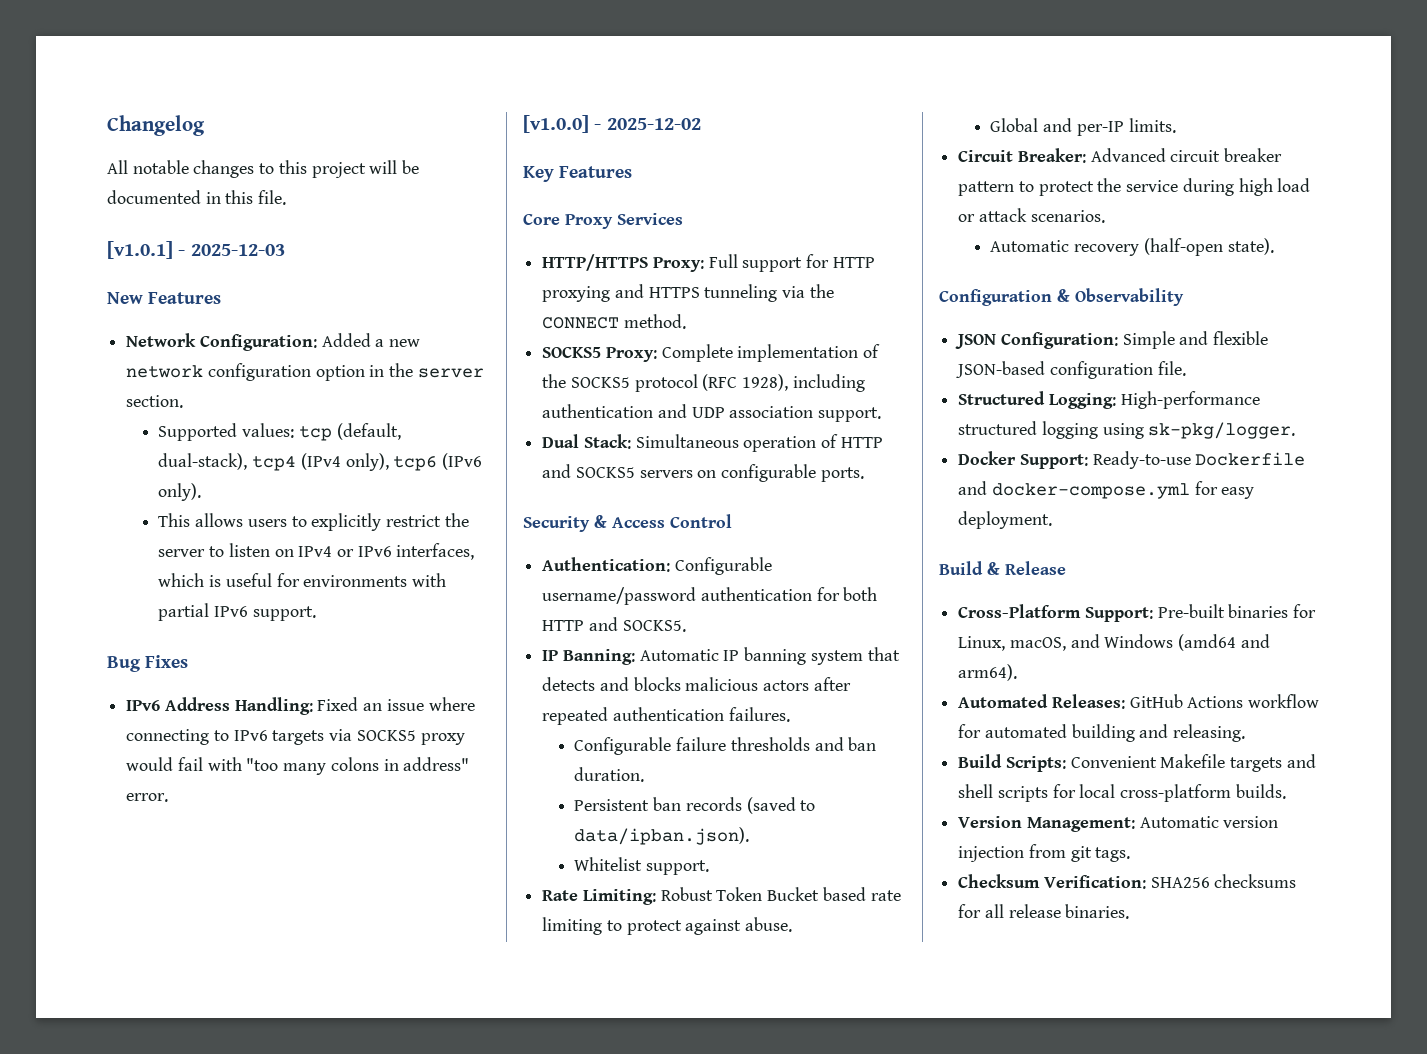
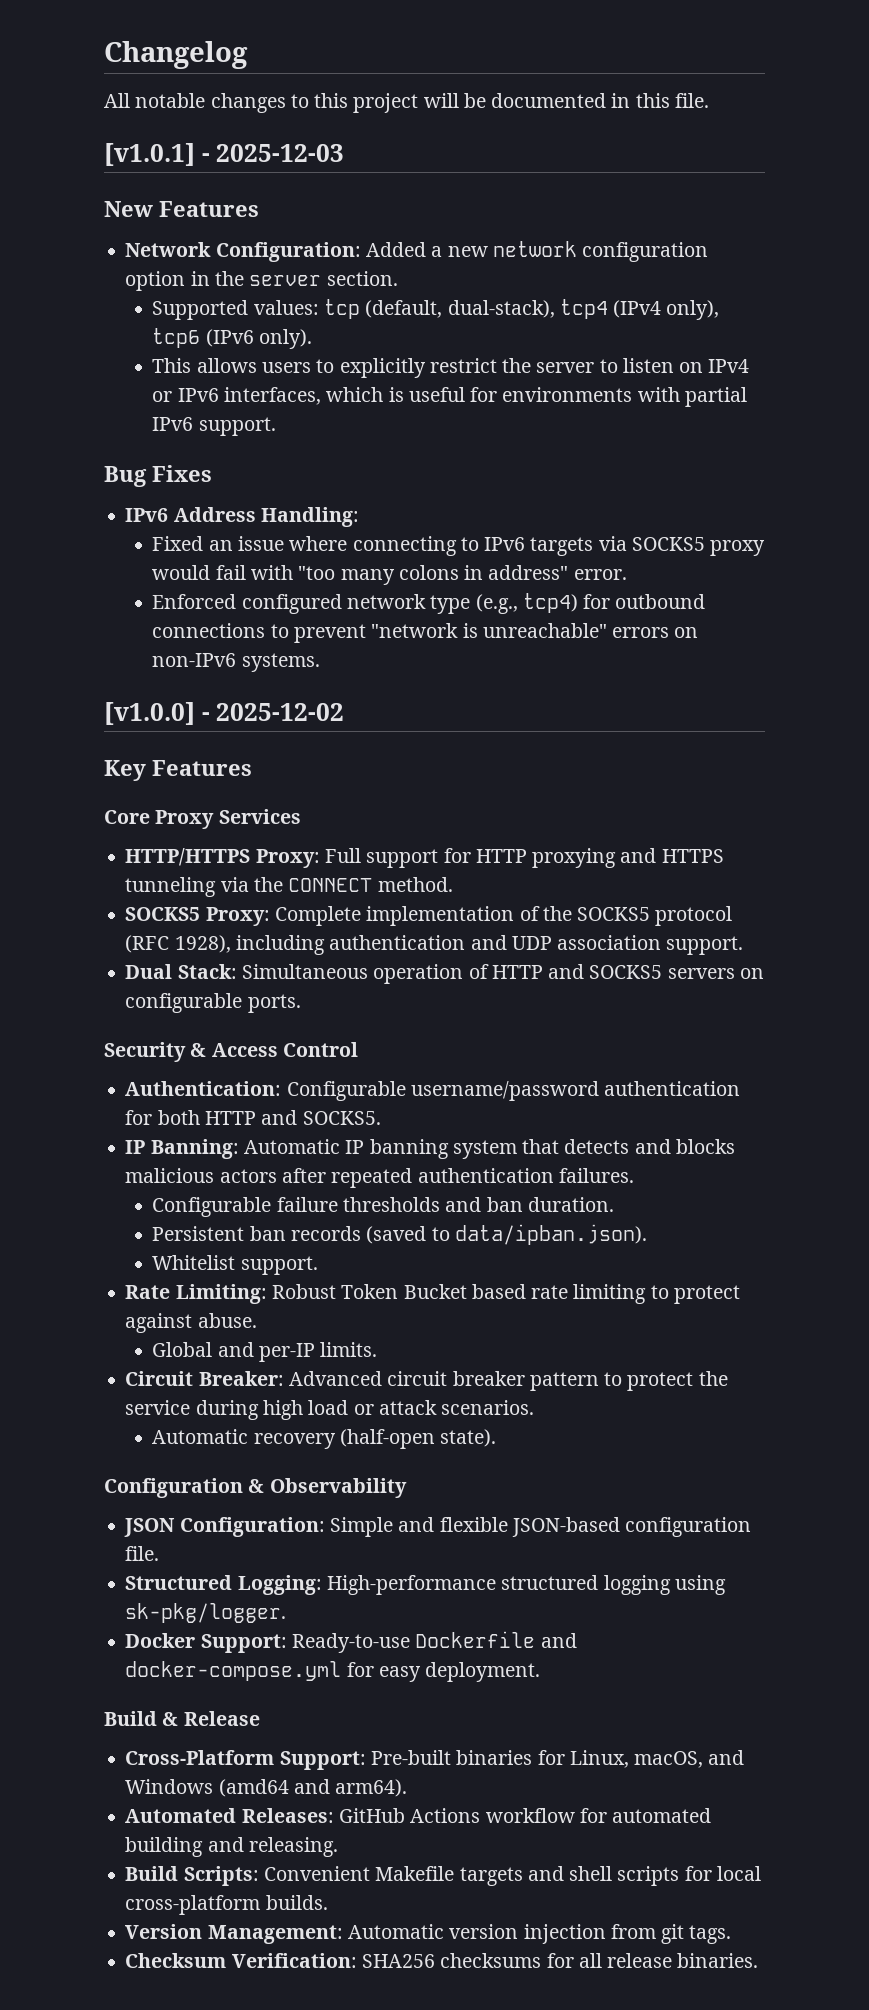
(313, 706) none -> (359, 517) //
(169, 797) none -> [152,593,706,614] [152,623,699,643] [152,653,320,672] // Enforced configured network type (e.g., tcp4) for outbound connections to prevent "network is unreachable" errors on non-IPv6 systems.

